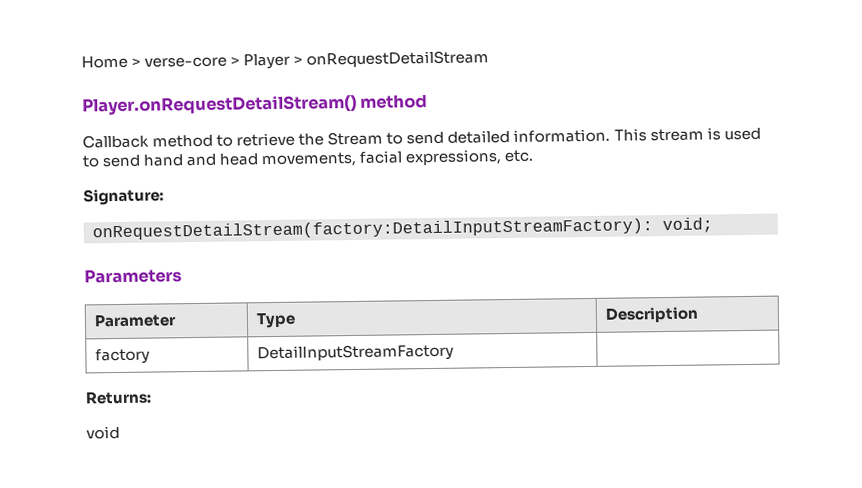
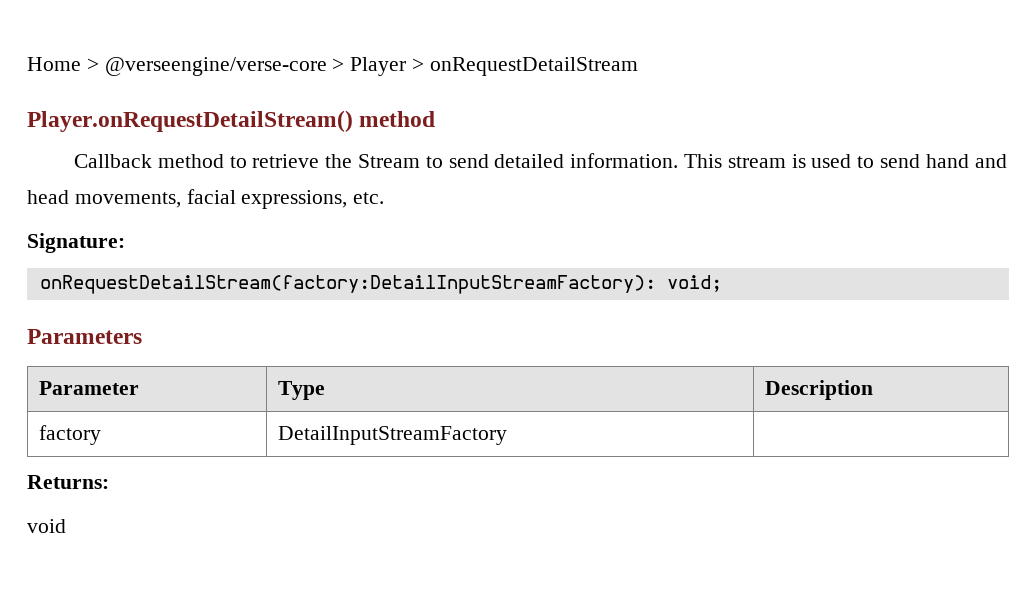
[144,56,228,68] verse-core -> [104,57,327,76] @verseengine/verse-core

